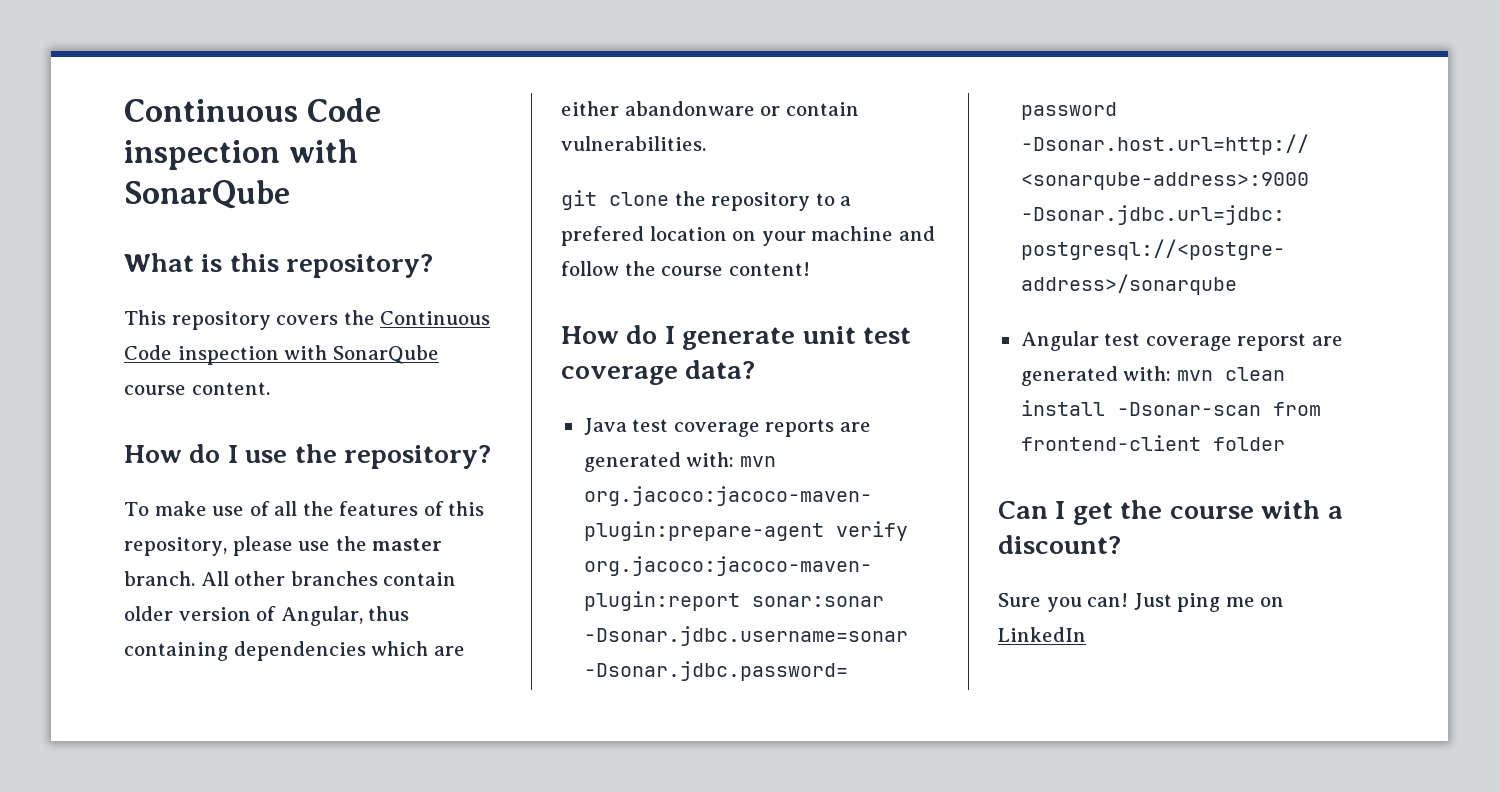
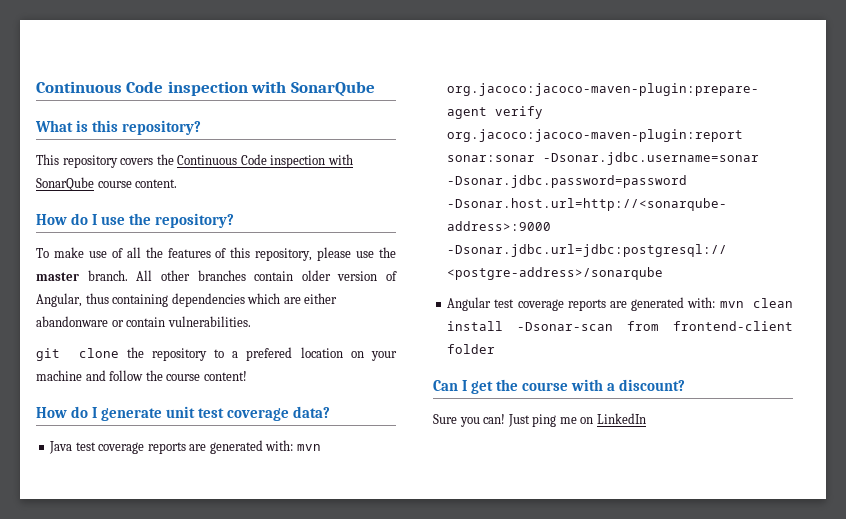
[1237,333,1307,351] reporst -> [567,299,606,311] reports

